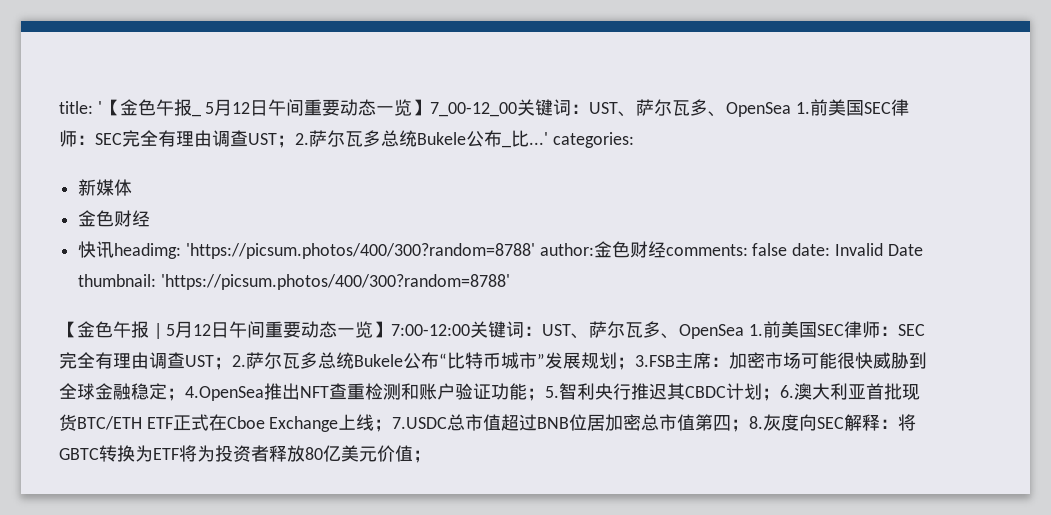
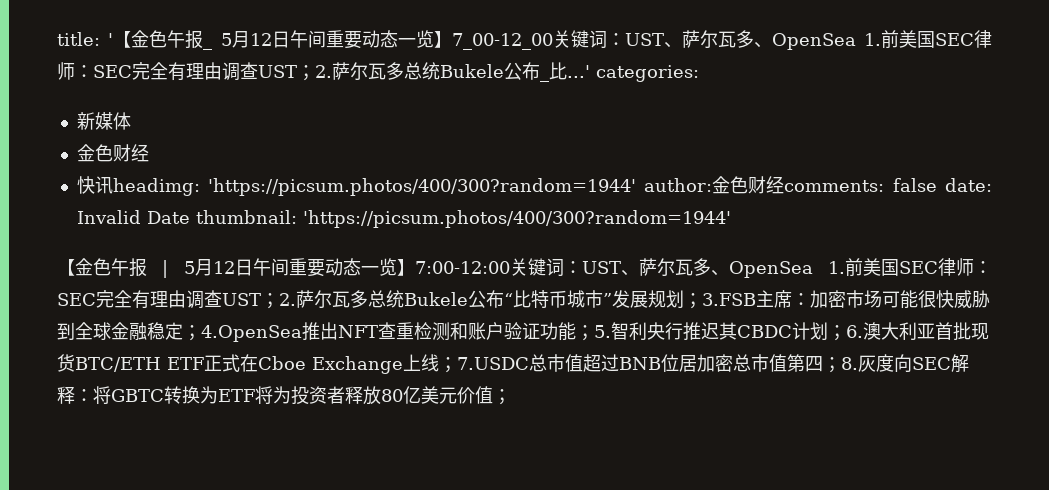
[185,243,535,259] 'https://picsum.photos/400/300?random=8788' -> [208,178,637,196] 'https://picsum.photos/400/300?random=1944'
[160,274,510,290] 'https://picsum.photos/400/300?random=8788' -> [302,210,731,228] 'https://picsum.photos/400/300?random=1944'

